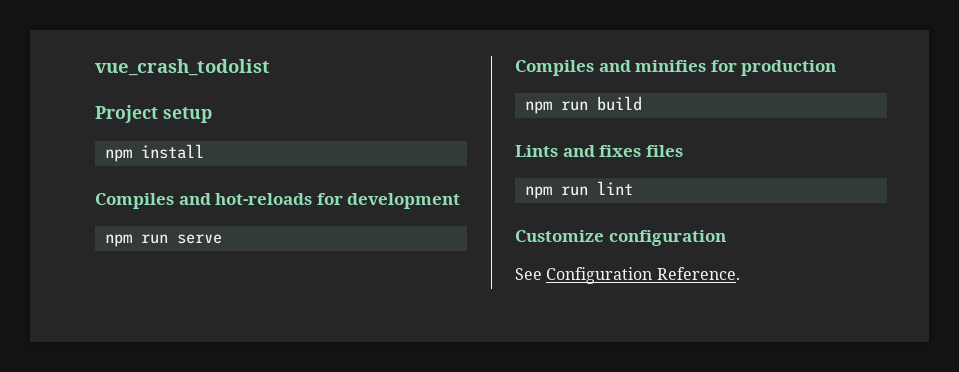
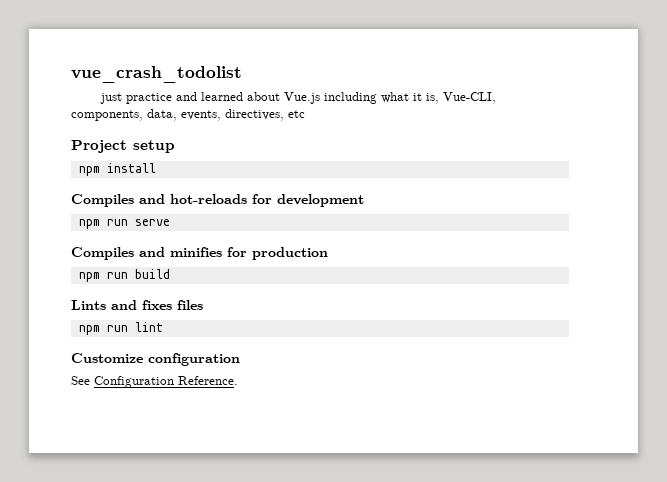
(270, 67) none -> [99,92,496,104] [71,109,305,121] // just practice and learned about Vue.js including what it is, Vue-CLI, components, data, events, directives, etc

